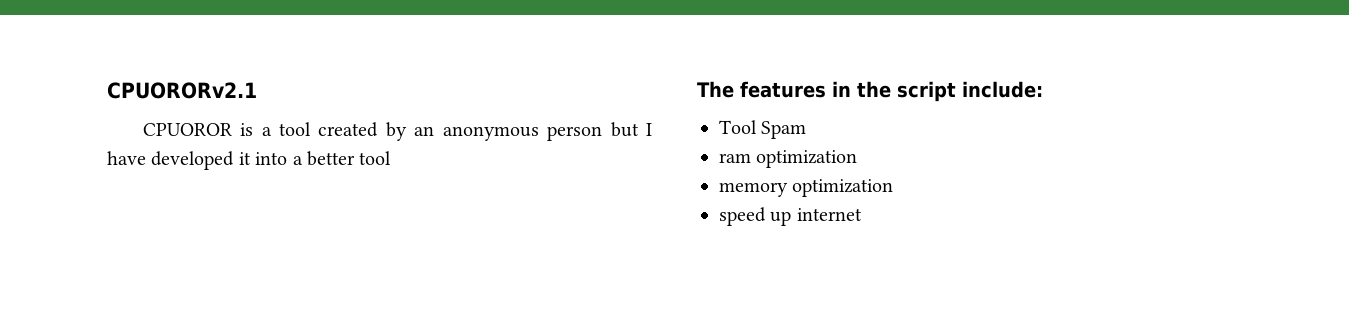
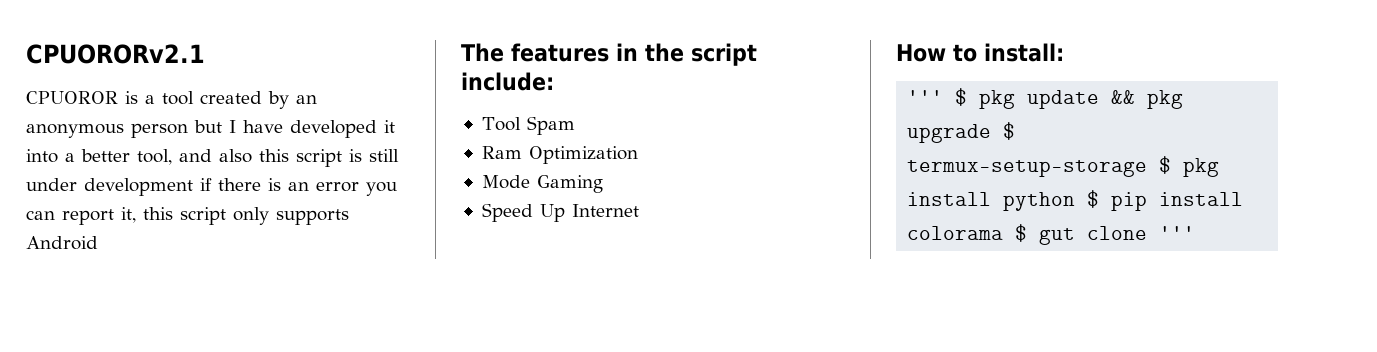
[359,151,392,165] tool -> [137,149,399,167] [26,178,397,196] [26,207,349,225] [26,236,98,250] tool, and also this script is still under development if there is an error you can report it, this script only supports Android
[719,150,858,168] [719,179,894,197] [719,207,862,226] ram optimization // memory optimization // speed up internet -> [481,146,638,164] [481,175,603,193] [481,203,639,222] [896,43,1064,62] [907,88,1184,109] [907,122,1016,143] [907,156,1220,177] [907,190,1244,211] [907,224,1196,245] Ram Optimization // Mode Gaming // Speed Up Internet // How to install: // ''' $ pkg update && pkg upgrade $ termux-setup-storage $ pkg install python $ pip install colorama $ gut clone '''

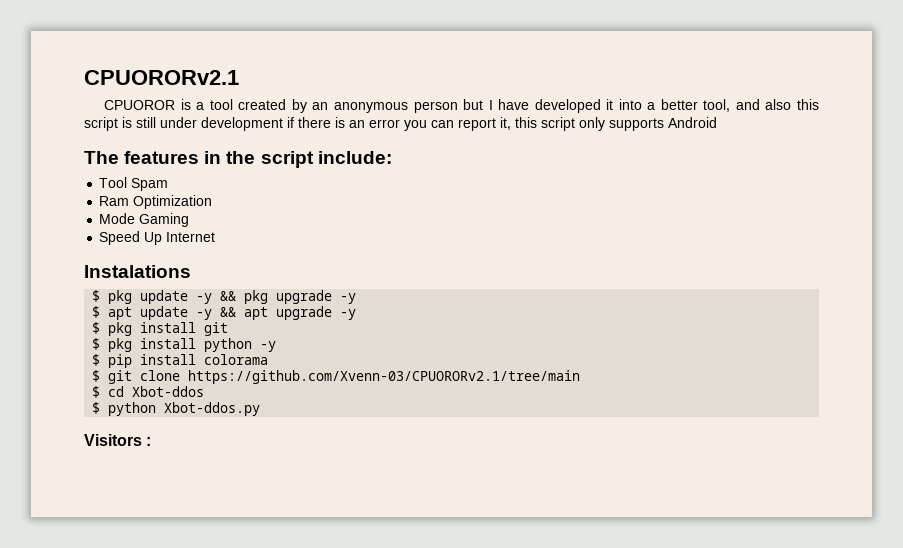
[896,43,1064,62] [907,90,944,104] How to install: // ''' -> [84,265,191,278] Instalations //
(1100, 99) none -> [196,293,213,304] -y
[1003,122,1016,140] [907,160,1148,177] $ termux-setup-storage -> [340,293,357,304] [92,306,357,320] [92,322,229,336] -y // $ apt update -y && apt upgrade -y // $ pkg install git //
(1076, 201) none -> [260,341,277,352] -y //
[1015,224,1196,245] $ gut clone ''' -> [92,370,581,384] [92,386,205,398] [92,402,261,416] [84,434,152,446] // $ git clone https://github.com/Xvenn-03/CPUORORv2.1/tree/main // $ cd Xbot-ddos // $ python Xbot-ddos.py // Visitors :

